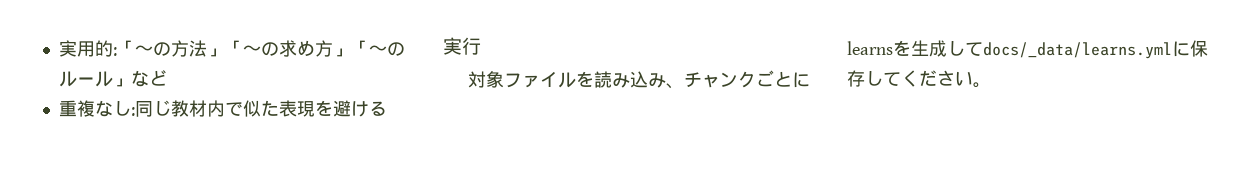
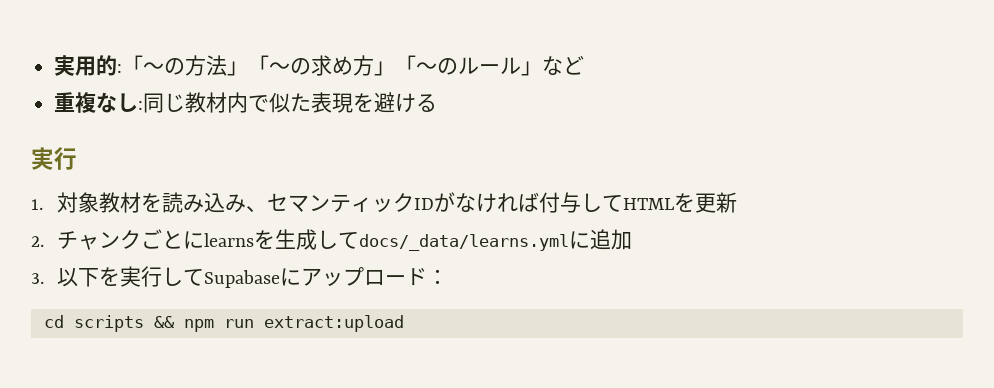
[468,71,685,89] 対象ファイルを読み込み、 -> [31,192,738,213] [31,236,44,247] 1.対象教材を読み込み、セマンティックIDがなければ付与してHTMLを更新 // 2.
[1190,40,1208,57] [847,70,991,88] 保存してください。 -> [590,229,633,250] [31,266,449,288] [43,315,404,332] 追加 // 3.以下を実行してSupabaseにアップロード： // cd scripts && npm run extract:upload

